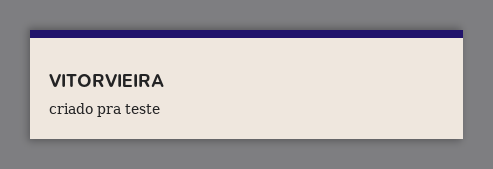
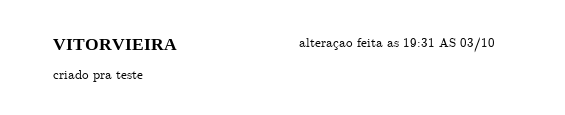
(160, 109) none -> [299,37,495,53] // alteraçao feita as 19:31 AS 03/10

